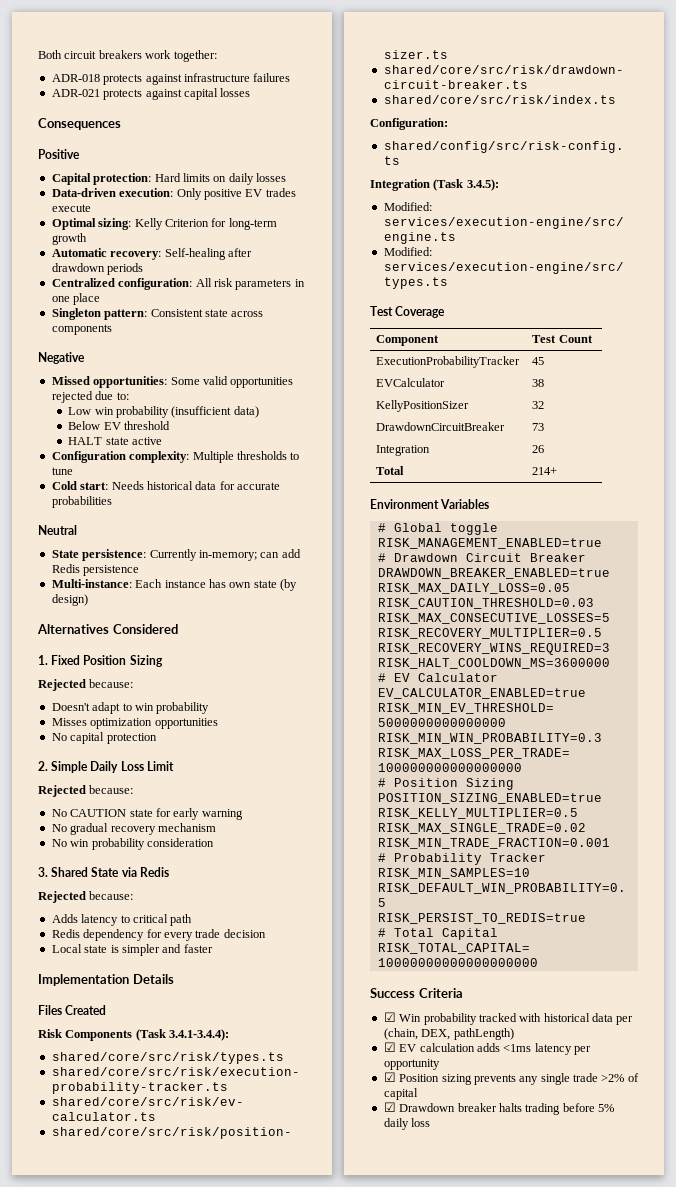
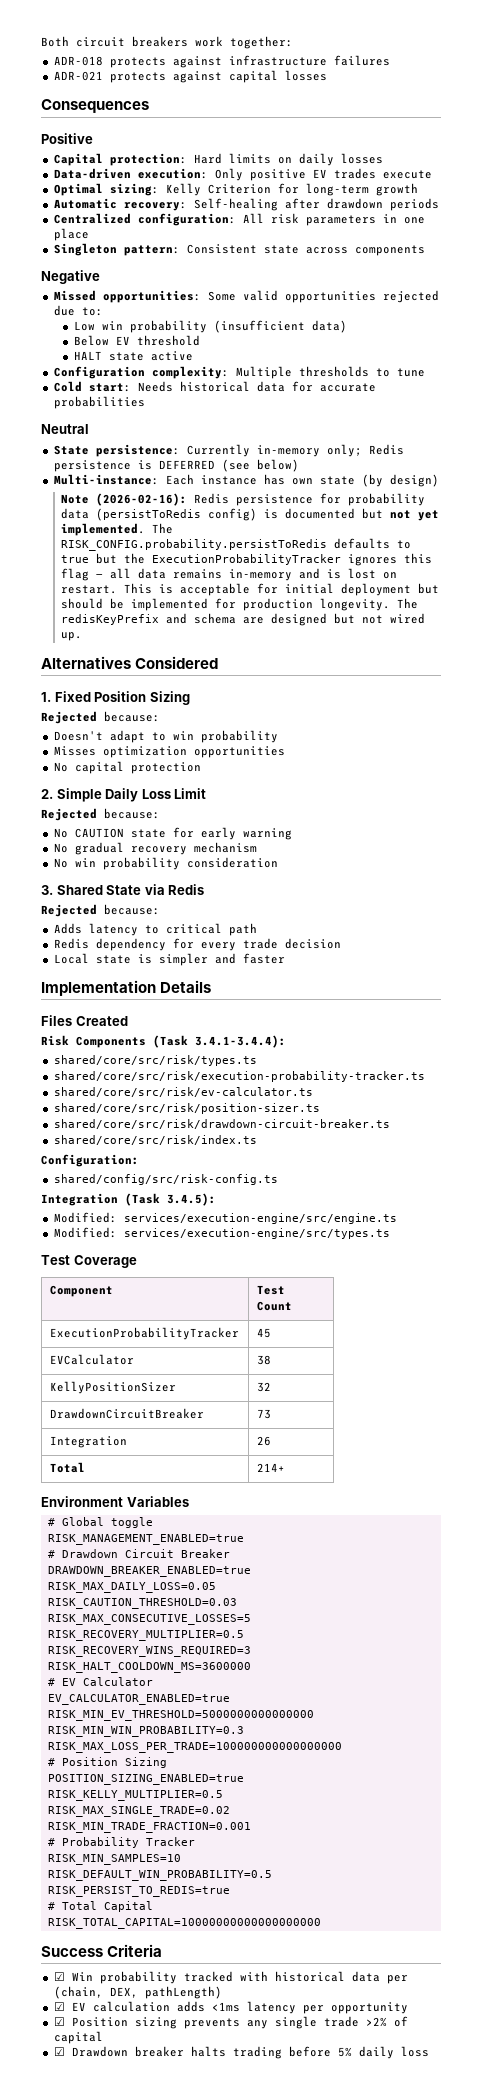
[198,549,301,561] [51,564,140,576] in-memory; can add Redis persistence -> [256,444,404,457] [53,459,299,472] in-memory only; Redis persistence is DEFERRED (see below)
(88, 600) none -> [61,493,426,506] [61,508,440,521] [61,523,174,536] [61,538,412,551] [61,553,433,566] [61,568,398,581] [61,583,440,596] [61,598,419,611] [61,613,426,626] [61,632,83,641] // Note (2026-02-16): Redis persistence for probability data (persistToRedis config) is documented but not yet implemented. The RISK_CONFIG.probability.persistToRedis defaults to true but the ExecutionProbabilityTracker ignores this flag — all data remains in-memory and is lost on restart. This is acceptable for initial deployment but should be implemented for production longevity. The redisKeyPrefix and schema are designed but not wired up.

